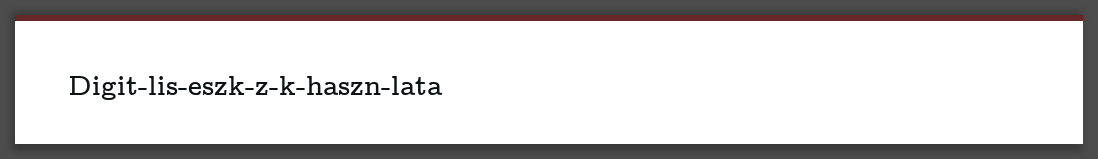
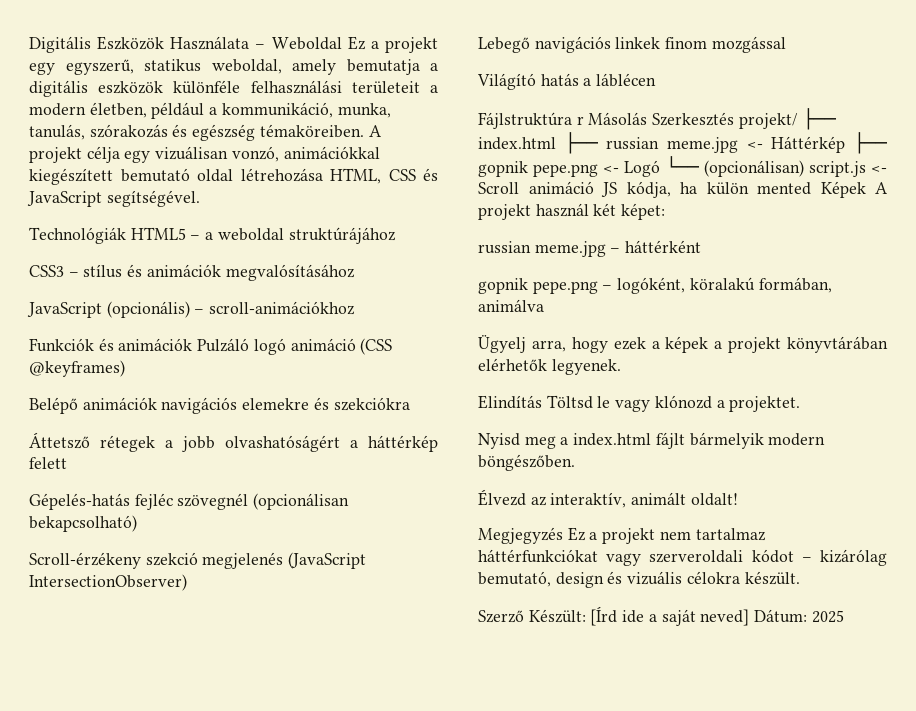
[68,76,443,100] Digit-lis-eszk-z-k-haszn-lata -> [29,36,439,53] [29,59,438,75] [29,80,438,97] [29,102,391,119] [29,124,382,141] [29,146,380,163] [29,168,438,185] [27,190,200,207] [29,227,396,244] [29,264,355,281] [27,301,356,318] [29,338,393,355] [29,360,125,377] [29,397,410,414] [29,432,438,452] [29,457,67,469] [29,493,350,510] [29,515,137,532] [29,552,367,569] [29,574,187,591] [478,36,786,53] [477,73,657,90] [478,108,837,130] [478,132,888,154] [478,156,887,177] [478,181,888,198] [478,203,666,220] [478,240,702,257] [478,277,832,294] [478,299,544,312] [478,335,888,353] [478,358,621,375] [478,395,801,412] [478,432,826,449] [478,454,575,471] [478,489,738,508] [478,527,766,544] [478,549,887,566] [478,571,800,588] [478,606,844,626] Digitális Eszközök Használata – Weboldal Ez a projekt egy egyszerű, statikus weboldal, amely bemutatja a digitális eszközök különféle felhasználási területeit a modern életben, például a kommunikáció, munka, tanulás, szórakozás és egészség témaköreiben. A projekt célja egy vizuálisan vonzó, animációkkal kiegészített bemutató oldal létrehozása HTML, CSS és JavaScript segítségével. // Technológiák HTML5 – a weboldal struktúrájához // CSS3 – stílus és animációk megvalósításához // JavaScript (opcionális) – scroll-animációkhoz // Funkciók és animációk Pulzáló logó animáció (CSS @keyframes) // Belépő animációk navigációs elemekre és szekciókra // Áttetsző rétegek a jobb olvashatóságért a háttérkép felett // Gépelés-hatás fejléc szövegnél (opcionálisan bekapcsolható) // Scroll-érzékeny szekció megjelenés (JavaScript IntersectionObserver) // Lebegő navigációs linkek finom mozgással // Világító hatás a láblécen // Fájlstruktúra r Másolás Szerkesztés projekt/ ├── index.html ├── russian meme.jpg <- Háttérkép ├── gopnik pepe.png <- Logó └── (opcionálisan) script.js <- Scroll animáció JS kódja, ha külön mented Képek A projekt használ két képet: // russian meme.jpg – háttérként // gopnik pepe.png – logóként, köralakú formában, animálva // Ügyelj arra, hogy ezek a képek a projekt könyvtárában elérhetők legyenek. // Elindítás Töltsd le vagy klónozd a projektet. // Nyisd meg a index.html fájlt bármelyik modern böngészőben. // Élvezd az interaktív, animált oldalt! // Megjegyzés Ez a projekt nem tartalmaz háttérfunkciókat vagy szerveroldali kódot – kizárólag bemutató, design és vizuális célokra készült. // Szerző Készült: [Írd ide a saját neved] Dátum: 2025

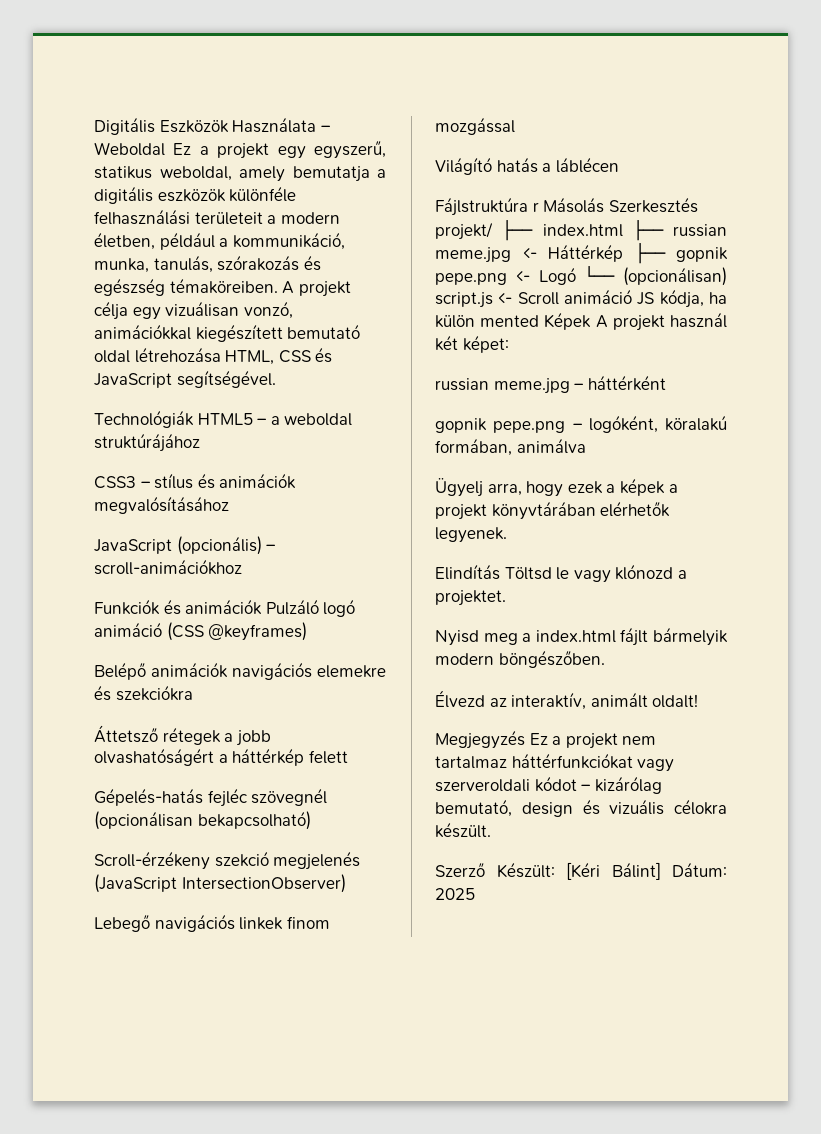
[590,606,750,626] [Írd ide a saját neved] -> [566,862,661,880] [Kéri Bálint]

